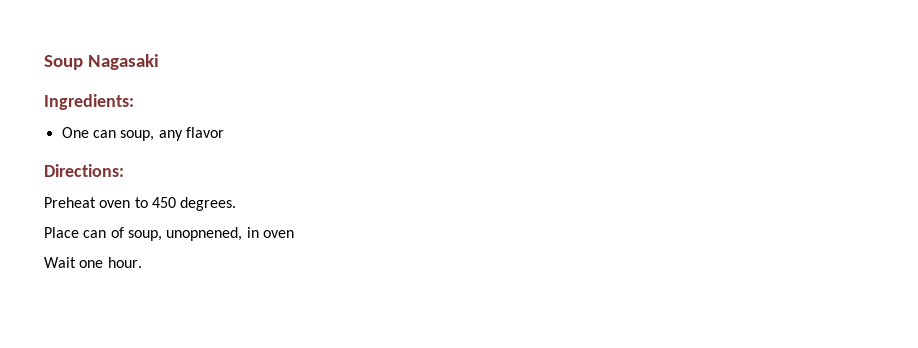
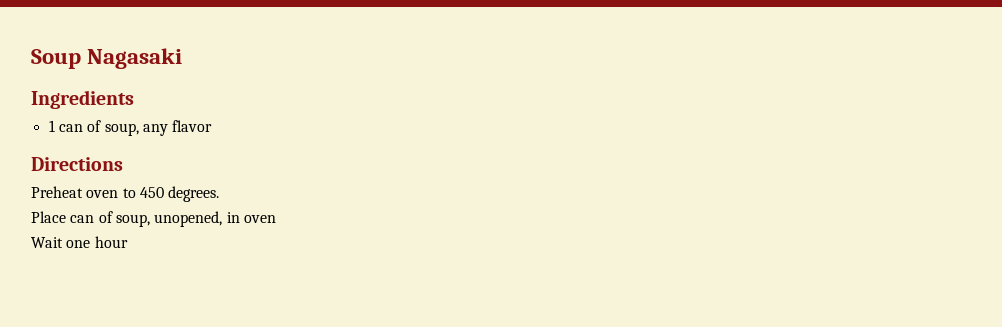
[44,94,134,110] [61,127,116,138] Ingredients: // One can -> [31,90,134,109] [48,120,102,132] Ingredients // 1 can of
[44,164,124,177] Directions: -> [31,157,123,171] Directions
[166,227,243,241] unopnened, -> [154,211,223,227] unopened,
[107,257,142,268] hour. -> [94,236,128,248] hour

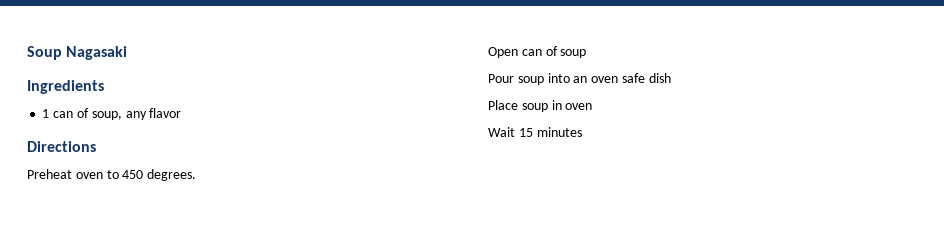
[31,211,223,227] Place can of soup, unopened, -> [488,46,587,58] [488,73,671,85] [488,100,548,112] Open can of soup // Pour soup into an oven safe dish // Place soup
[66,236,128,248] one hour -> [518,127,582,137] 15 minutes

